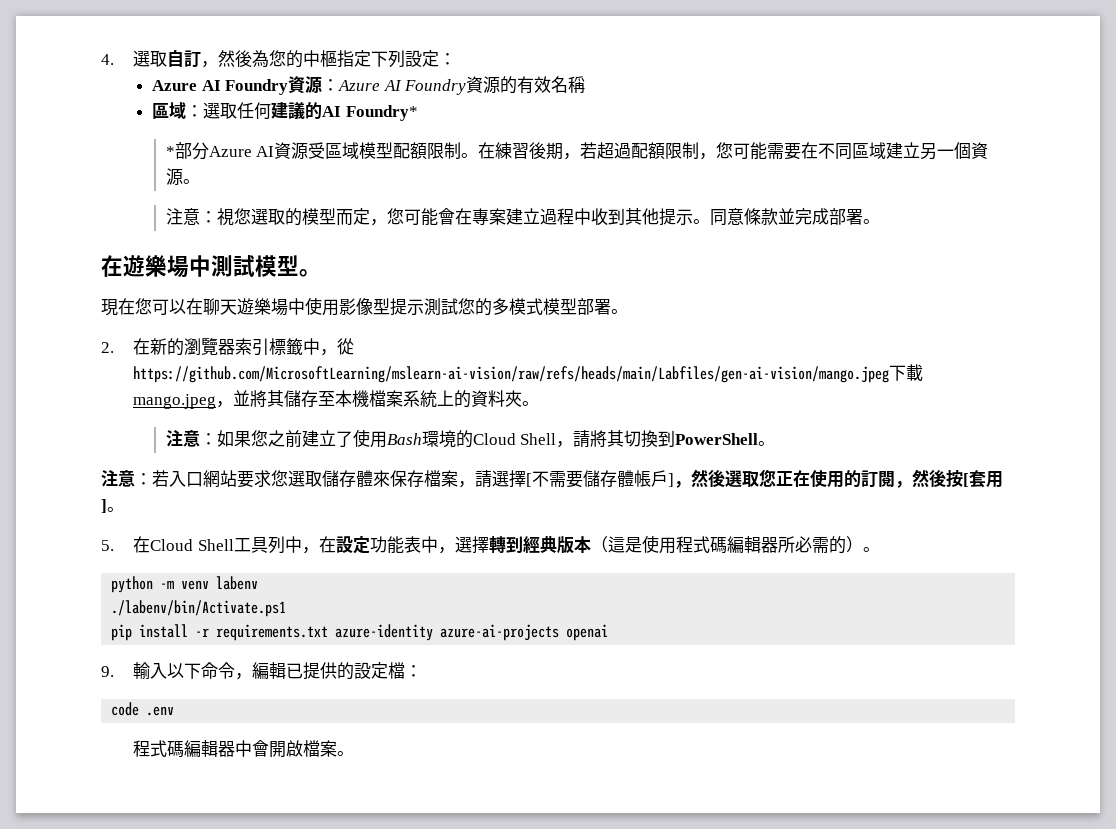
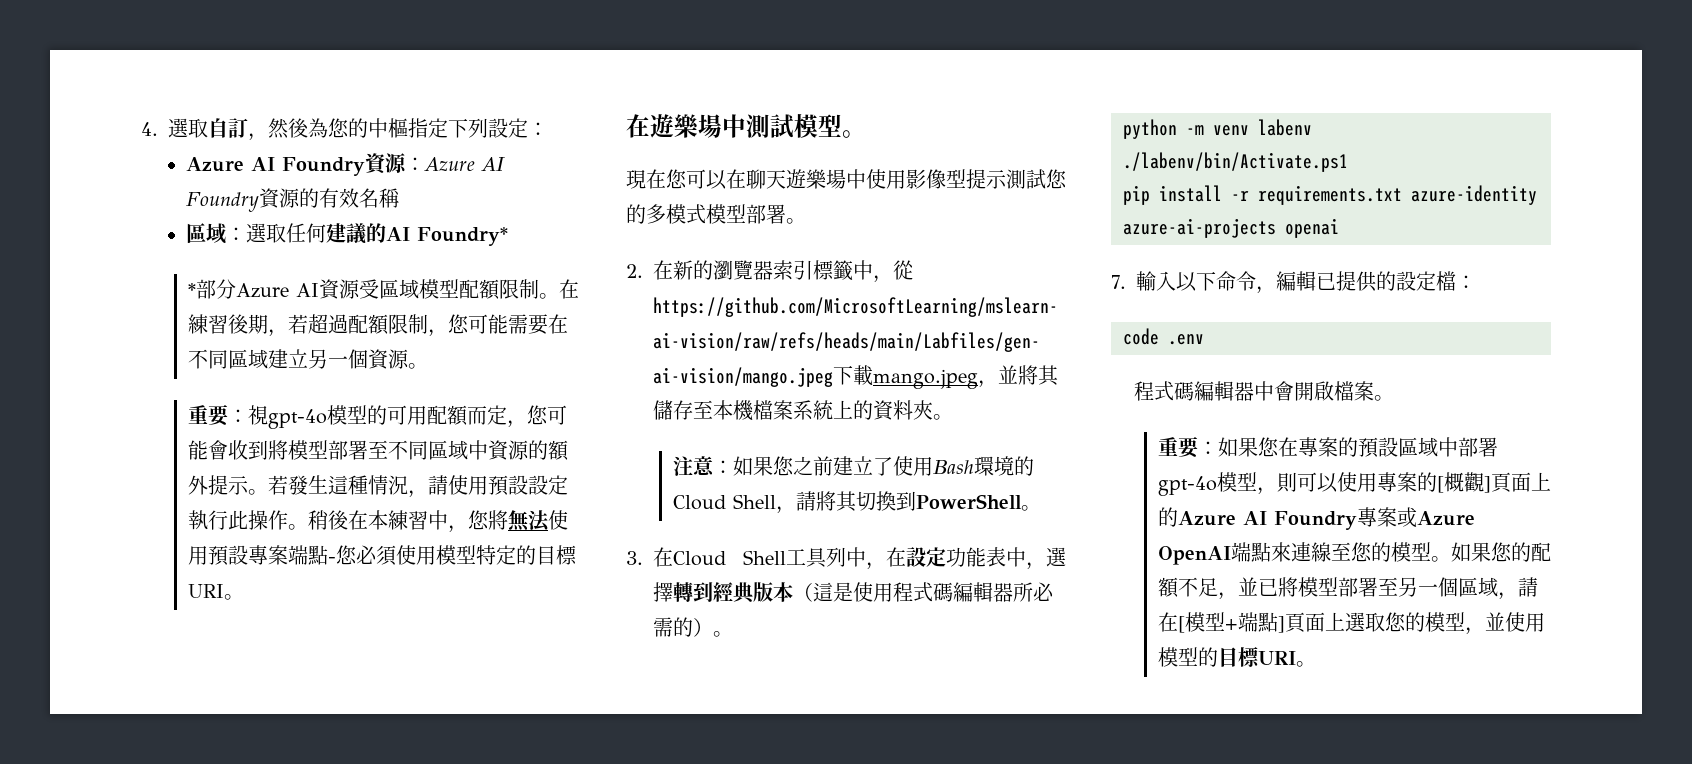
[165,208,863,226] 注意：視您選取的模型而定，您可能會在專案建立過程中收到其他提示。同意條款並完成部署 -> [187,405,567,429] [187,440,569,461] [187,475,568,498] [187,510,568,533] [187,545,577,566] [187,584,224,598] 重要：視gpt-4o模型的可用配額而定，您可能會收到將模型部署至不同區域中資源的額外提示。若發生這種情況，請使用預設設定執行此操作。稍後在本練習中，您將無法使用預設專案端點-您必須使用模型特定的目標URI
[101,469,1003,488] [101,499,124,513] [101,540,114,551] 注意：若入口網站要求您選取儲存體來保存檔案，請選擇[不需要儲存體帳戶]，然後選取您正在使用的訂閱，然後按[套用]。 // 5. -> [626,551,643,565] 3.
[101,666,114,677] 9. -> [1111,275,1126,289] 7.
(355, 753) none -> [1157,437,1498,458] [1157,472,1551,496] [1157,507,1475,530] [1157,542,1551,565] [1157,577,1538,600] [1157,612,1545,635] [1157,647,1316,667] // 重要：如果您在專案的預設區域中部署gpt-4o模型，則可以使用專案的[概觀]頁面上的Azure AI Foundry專案或Azure OpenAI端點來連線至您的模型。如果您的配額不足，並已將模型部署至另一個區域，請在[模型+端點]頁面上選取您的模型，並使用模型的目標URI。

